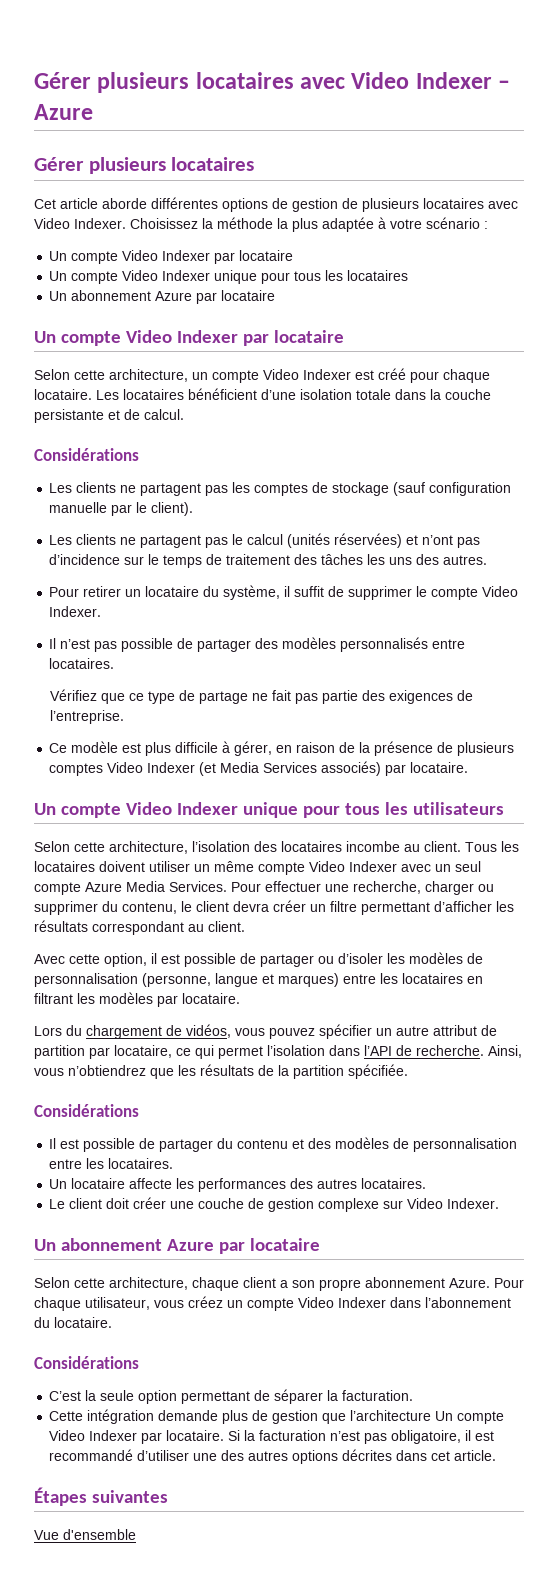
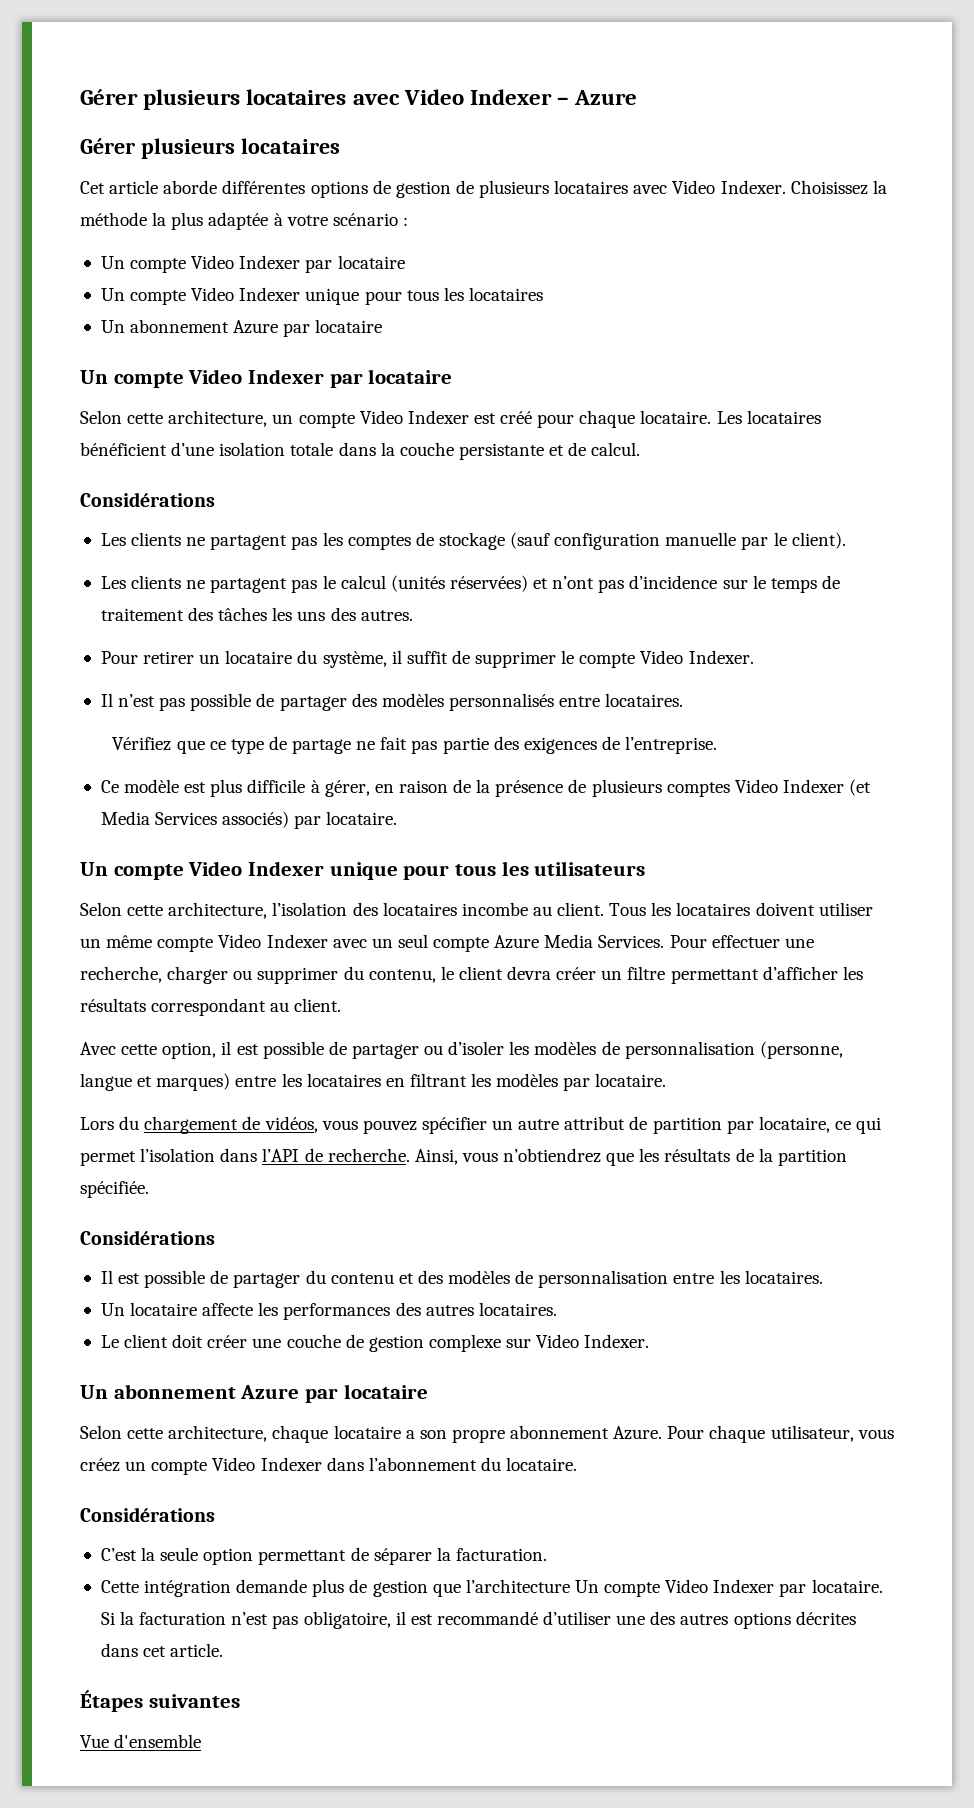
[243,1277,276,1288] client -> [333,1425,401,1439] locataire

